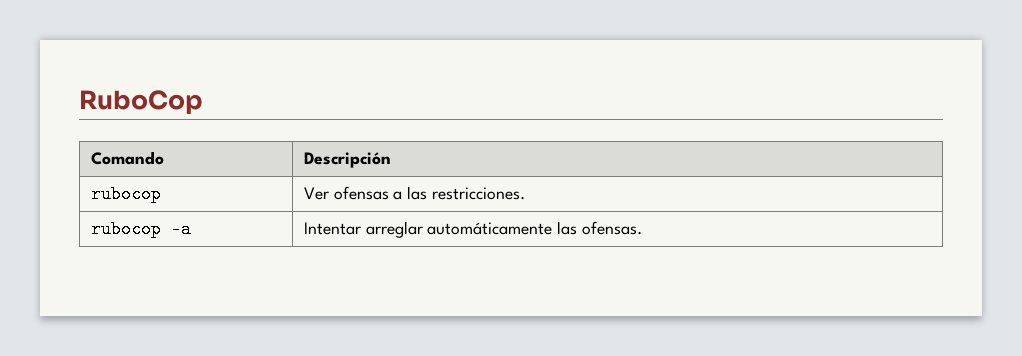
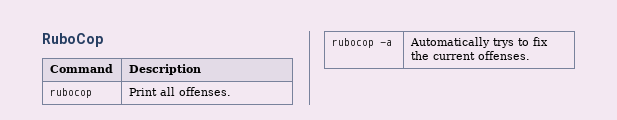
[90,151,164,165] [303,152,391,168] Comando | Descripción -> [49,64,113,73] [128,64,201,75] Command | Description
[303,186,525,200] [90,220,191,238] [303,221,642,238] Ver ofensas a las restricciones. // rubocop -a | Intentar arreglar automáticamente las ofensas. -> [128,87,231,96] [331,38,392,48] [409,37,548,48] [410,51,530,60] Print all offenses. // rubocop -a | Automatically trys to fix the current offenses.

